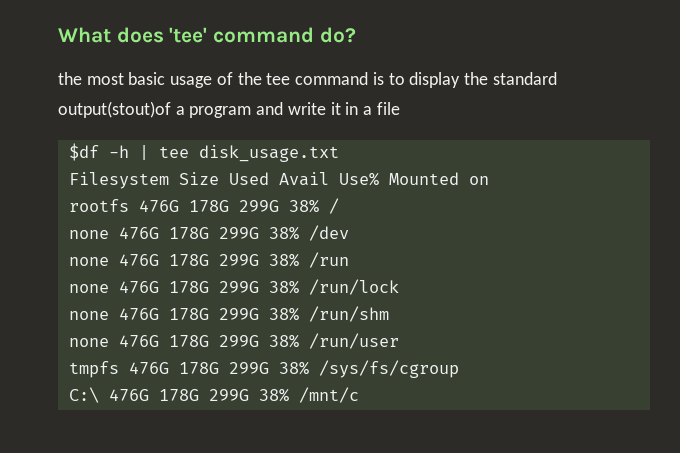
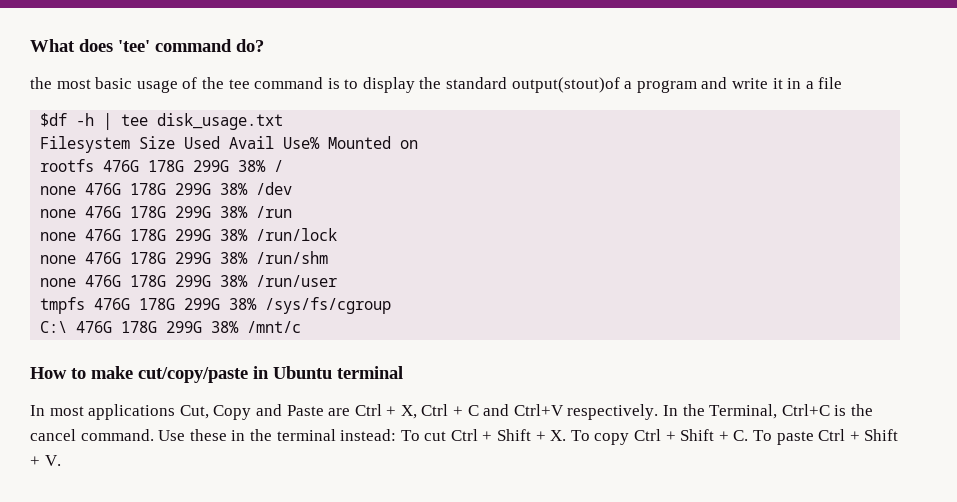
(359, 395) none -> [30,366,403,383] [30,404,873,420] [30,429,899,445] [30,455,61,466] // How to make cut/copy/paste in Ubuntu terminal // In most applications Cut, Copy and Paste are Ctrl + X, Ctrl + C and Ctrl+V respectively. In the Terminal, Ctrl+C is the cancel command. Use these in the terminal instead: To cut Ctrl + Shift + X. To copy Ctrl + Shift + C. To paste Ctrl + Shift + V.

